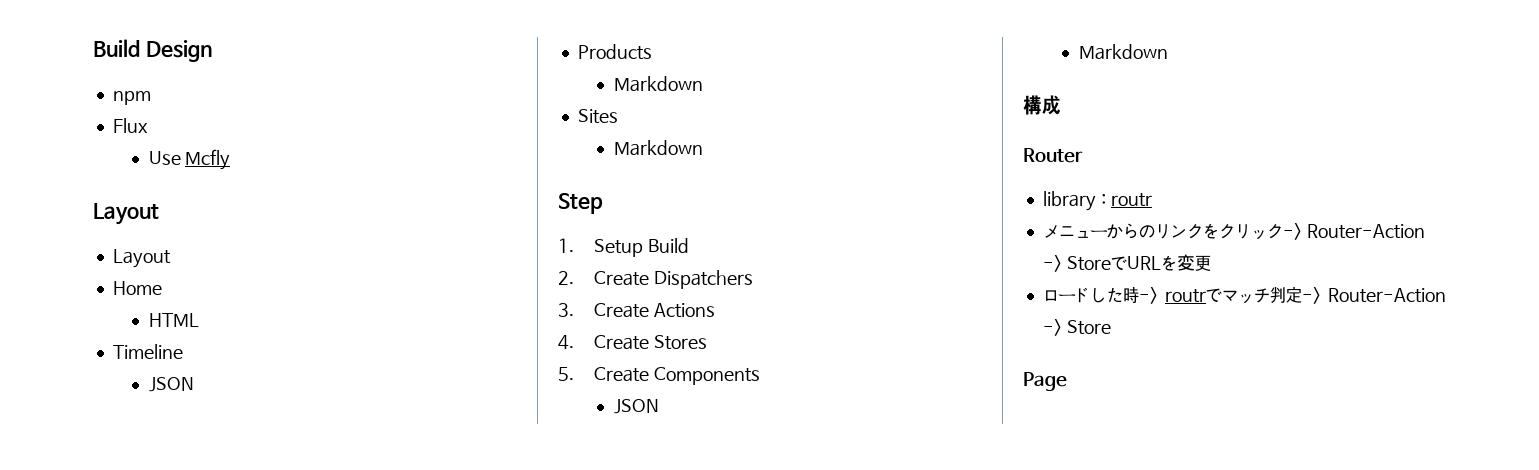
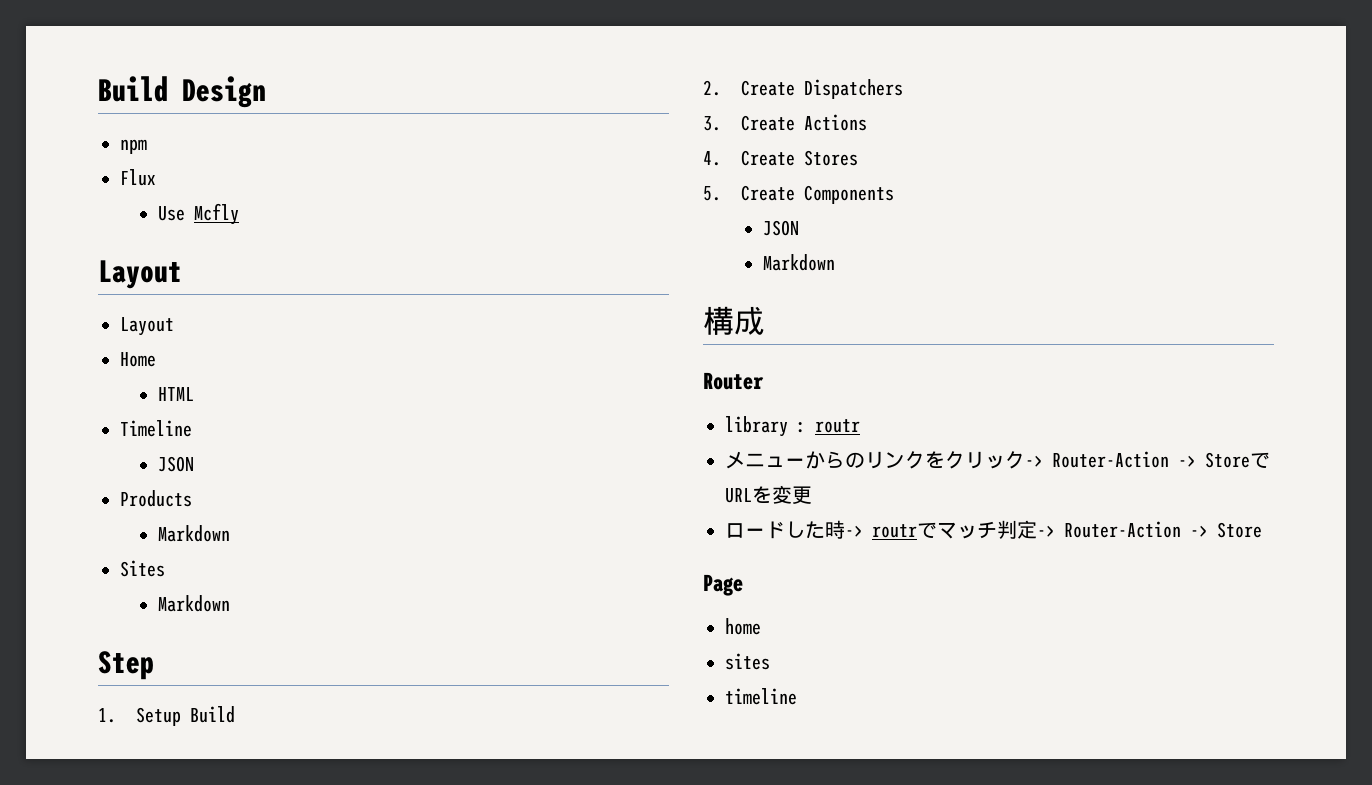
(1067, 381) none -> [725,618,761,635] [725,653,770,670] [725,688,797,705] // home // sites // timeline

